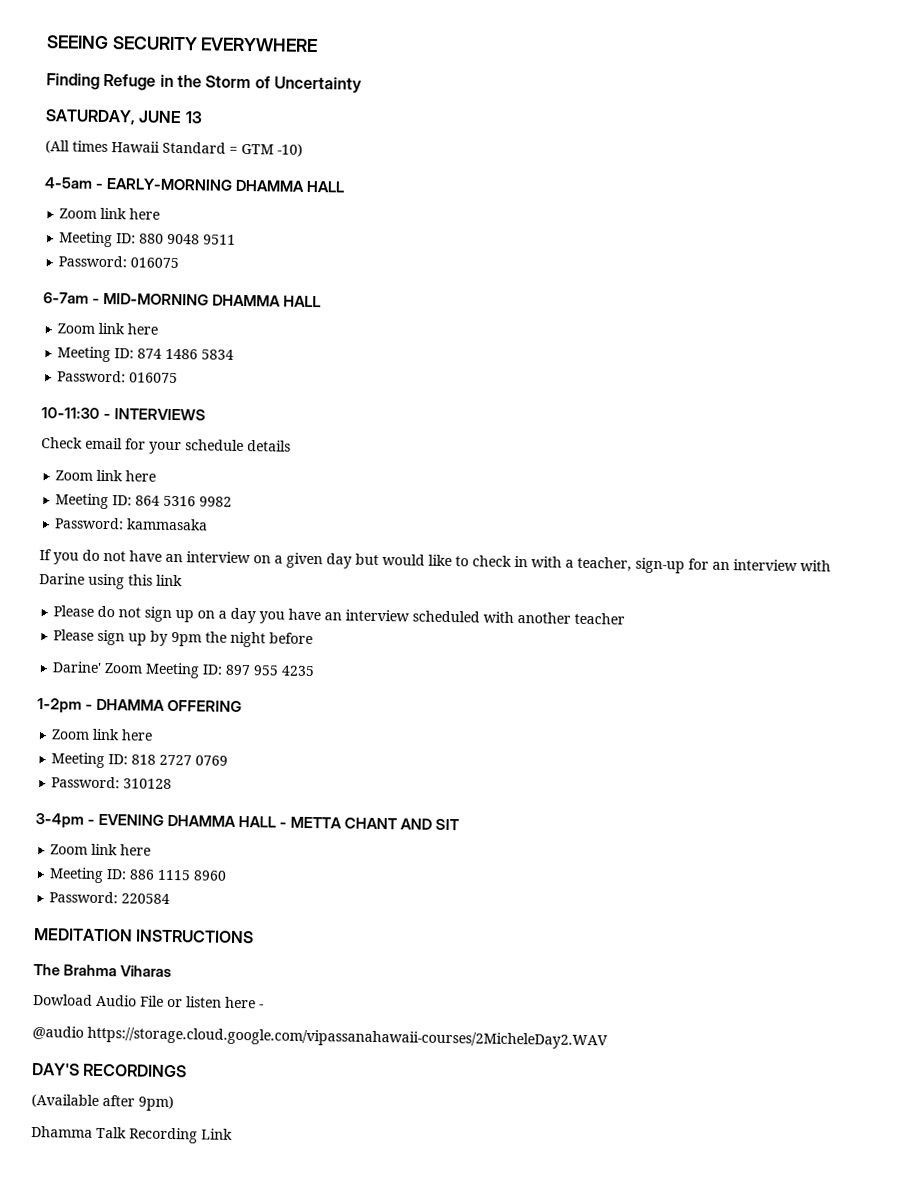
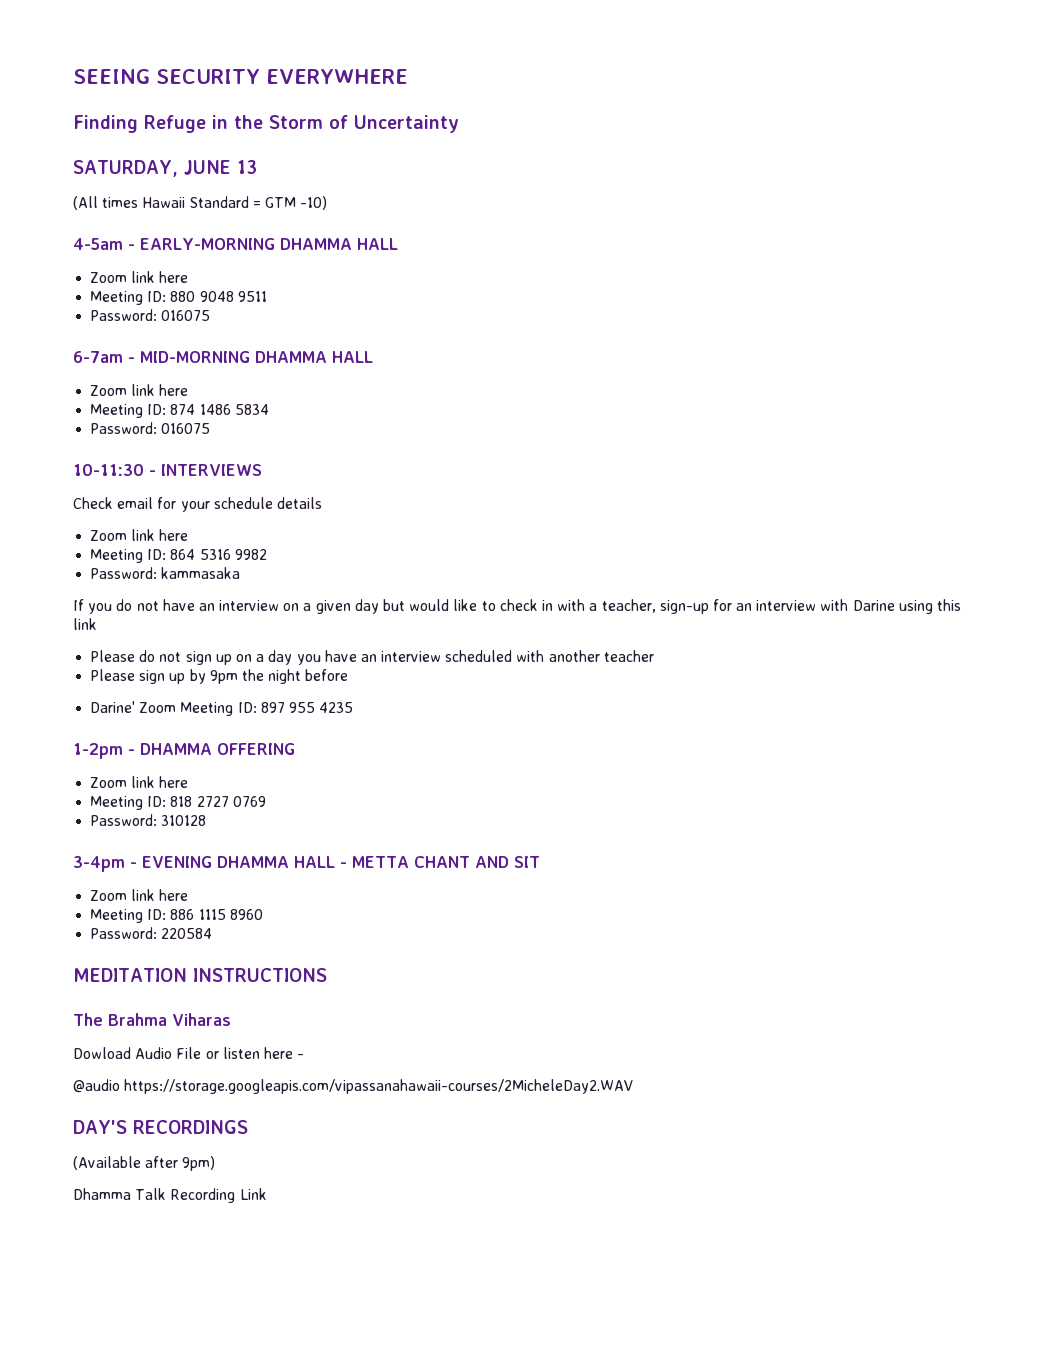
[87,1026,608,1050] https://storage.cloud.google.com/vipassanahawaii-courses/2MicheleDay2.WAV -> [124,1079,634,1094] https://storage.googleapis.com/vipassanahawaii-courses/2MicheleDay2.WAV

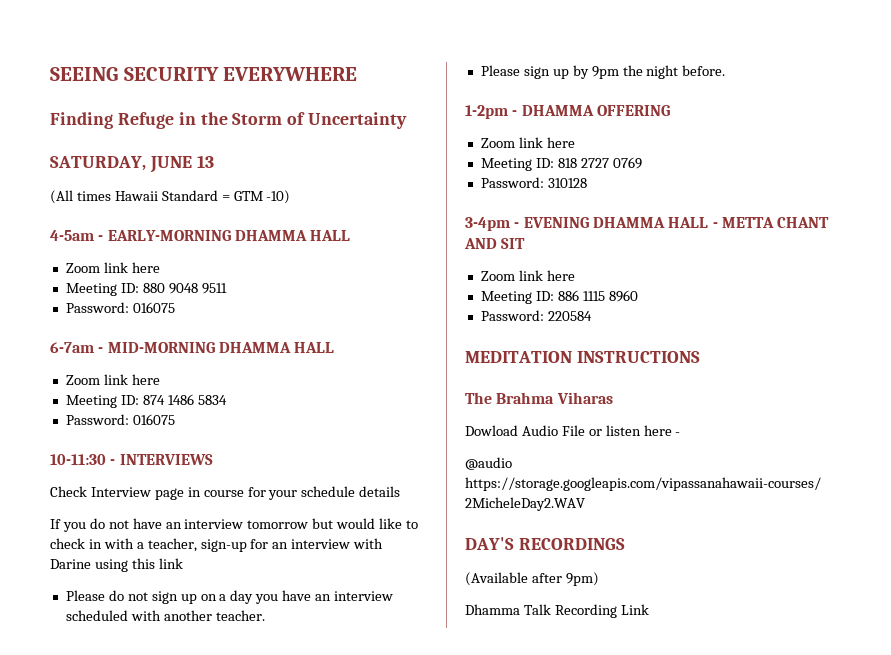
[117,497,154,509] email -> [90,487,244,500] Interview page in course
[90,529,189,541] [90,549,267,563] [90,567,241,579] // Zoom link here // Meeting ID: 864 5316 9982 // Password: kammasaka -> (401, 491) none
[283,599,379,614] on a given day -> [247,520,309,529] tomorrow
[603,650,654,662] teacher -> [215,610,265,621] teacher.
[305,669,349,681] [90,701,354,716] before // Darine' Zoom Meeting ID: 897 955 4235 -> [682,65,726,76] before.

